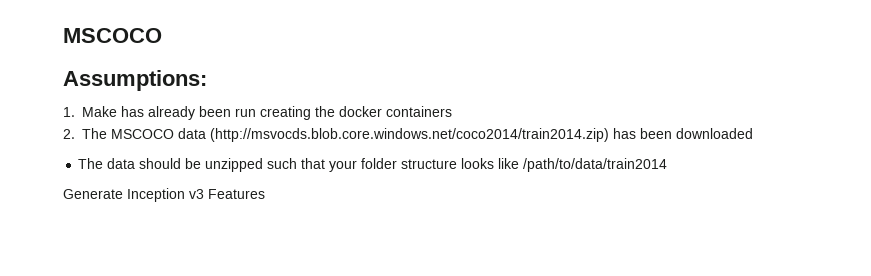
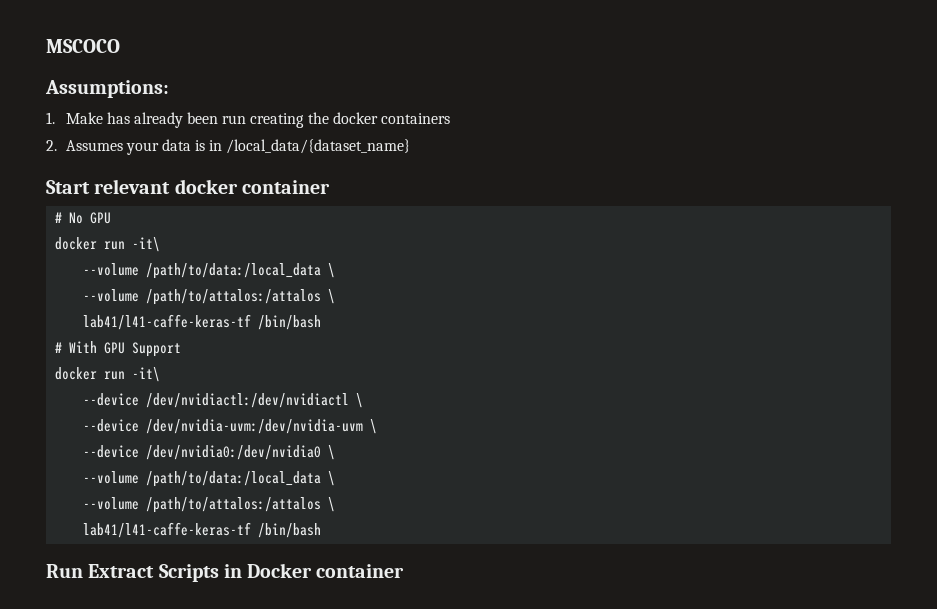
[82,128,753,142] [78,158,668,172] [63,188,265,202] The MSCOCO data (http://msvocds.blob.core.windows.net/coco2014/train2014.zip) has been downloaded // The data should be unzipped such that your folder structure looks like /path/to/data/train2014 // Generate Inception v3 Features -> [65,139,411,155] [46,179,330,194] [55,212,112,224] [55,237,161,252] [83,263,336,279] [83,289,336,305] [83,314,322,330] [55,341,182,357] [55,367,161,382] [83,393,364,408] [83,419,378,434] [83,445,336,460] [83,471,336,487] [83,497,336,513] [83,522,322,538] [46,563,405,582] Assumes your data is in /local_data/{dataset_name} // Start relevant docker container // # No GPU // docker run -it\ // --volume /path/to/data:/local_data \ // --volume /path/to/attalos:/attalos \ // lab41/l41-caffe-keras-tf /bin/bash // # With GPU Support // docker run -it\ // --device /dev/nvidiactl:/dev/nvidiactl \ // --device /dev/nvidia-uvm:/dev/nvidia-uvm \ // --device /dev/nvidia0:/dev/nvidia0 \ // --volume /path/to/data:/local_data \ // --volume /path/to/attalos:/attalos \ // lab41/l41-caffe-keras-tf /bin/bash // Run Extract Scripts in Docker container

